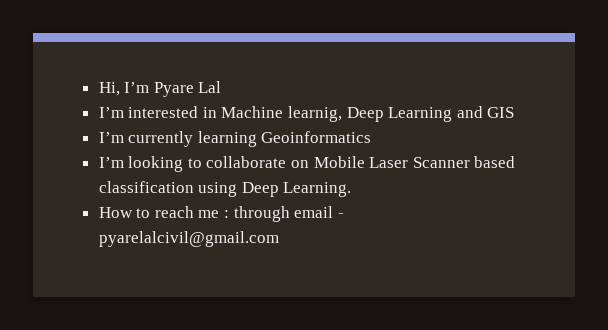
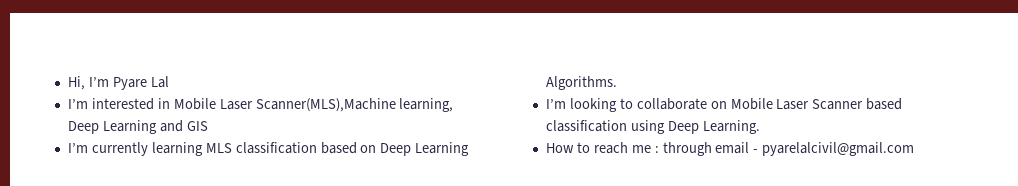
[221,106,343,122] Machine learnig, -> [173,98,454,112] Mobile Laser Scanner(MLS),Machine learning,
[261,131,372,143] Geoinformatics -> [205,142,470,156] [545,76,617,90] MLS classification based on Deep Learning Algorithms.

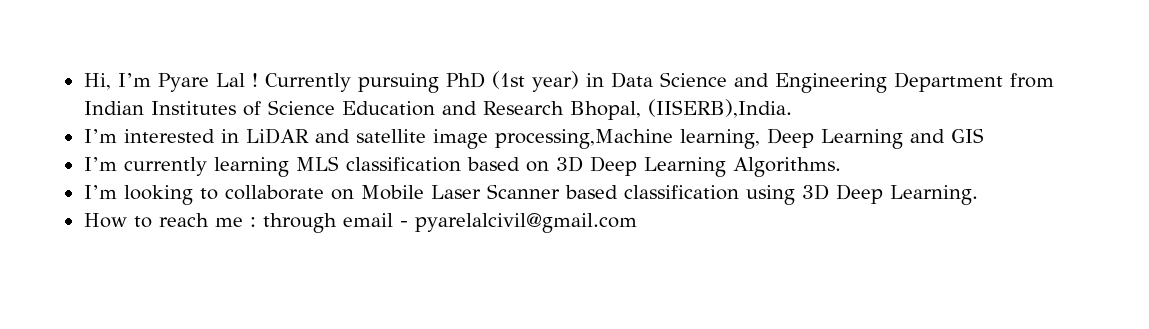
[67,98,396,112] // I’m interested in Mobile Laser Scanner(MLS),Machine -> [251,71,1054,93] [83,99,792,120] [83,128,673,149] ! Currently pursuing PhD (1st year) in Data Science and Engineering Department from Indian Institutes of Science Education and Research Bhopal, (IISERB),India. // I’m interested in LiDAR and satellite image processing,Machine
(377, 149) none -> [555,156,583,172] 3D
(665, 127) none -> [801,184,829,200] 3D

